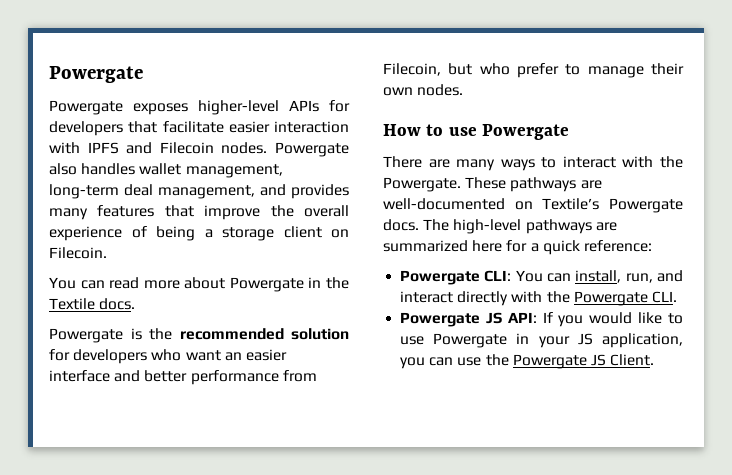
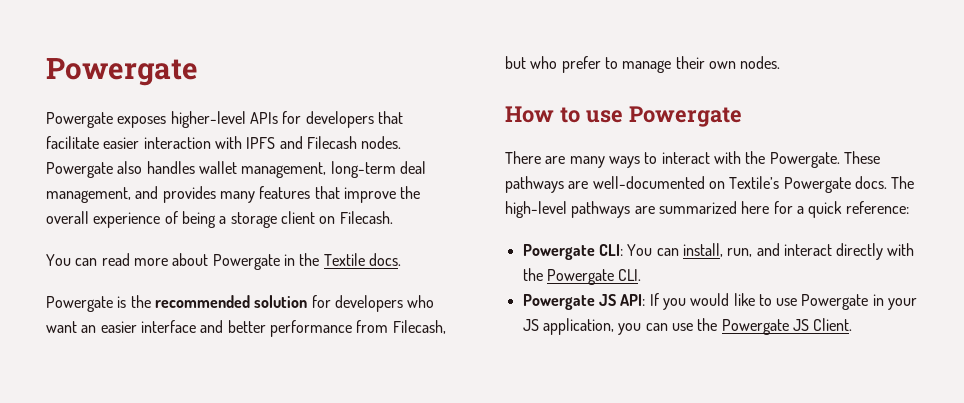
[159,142,214,154] Filecoin -> [306,136,357,149] Filecash
[49,247,107,259] Filecoin. -> [339,211,393,224] Filecash.
[383,63,441,76] Filecoin, -> [392,320,446,334] Filecash,

